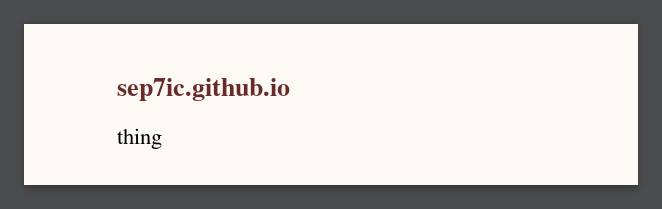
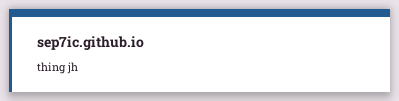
(162, 138) none -> [67,62,78,74] jh

